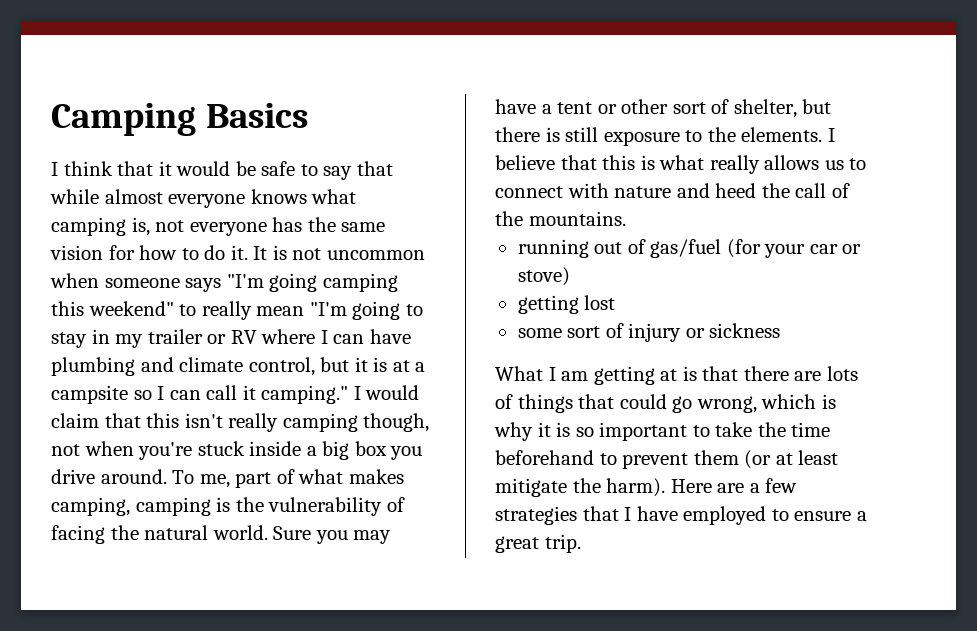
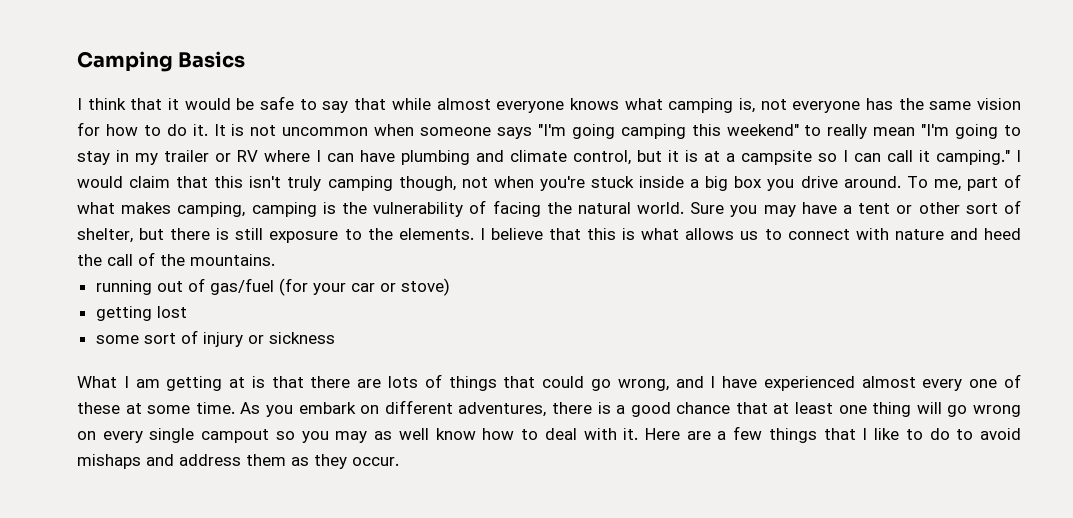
[228,413,279,432] really -> [287,176,322,191] truly
[709,155,760,174] really -> (680, 234) none
[761,394,836,409] [494,422,831,441] [495,450,839,469] [495,478,666,497] which is why it is so important to take the time beforehand to prevent them (or at least mitigate the harm). -> [675,374,1021,391] [77,400,1022,417] [77,428,639,443] and I have experienced almost every one of these at some time. As you embark on different adventures, there is a good chance that at least one thing will go wrong on every single campout so you may as well know how to deal with it.
[495,506,577,525] strategies -> [768,428,817,443] things
[636,506,867,525] [495,534,581,553] have employed to ensure a great trip. -> [874,428,1022,440] [77,454,399,469] like to do to avoid mishaps and address them as they occur.

